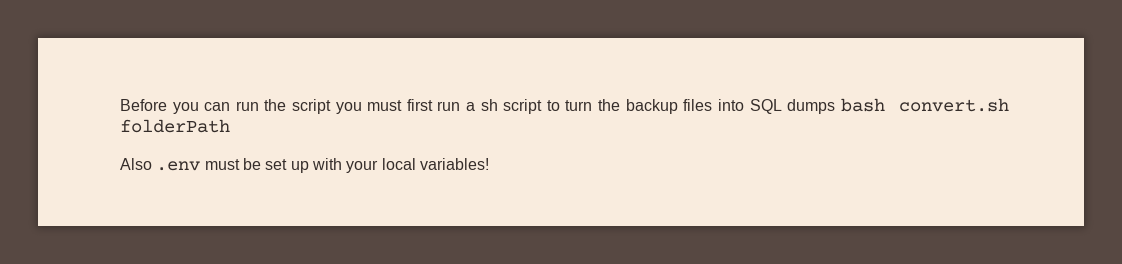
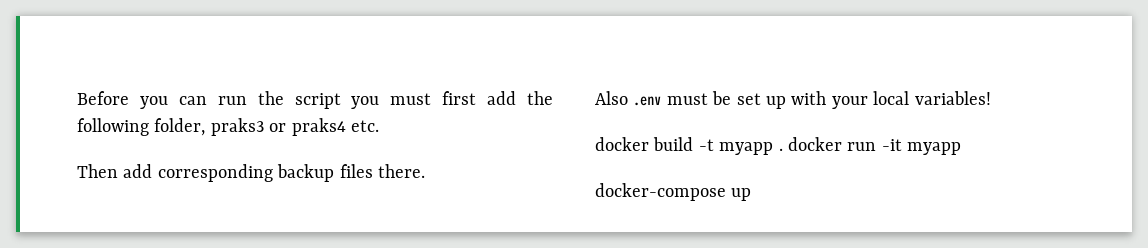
[437,98,1010,114] [120,119,230,133] run a sh script to turn the backup files into SQL dumps bash convert.sh folderPath -> [487,91,553,105] [77,118,379,136] [77,164,425,182] add the following folder, praks3 or praks4 etc. // Then add corresponding backup files there.
(489, 164) none -> [595,137,962,155] [595,183,752,201] // docker build -t myapp . docker run -it myapp // docker-compose up

